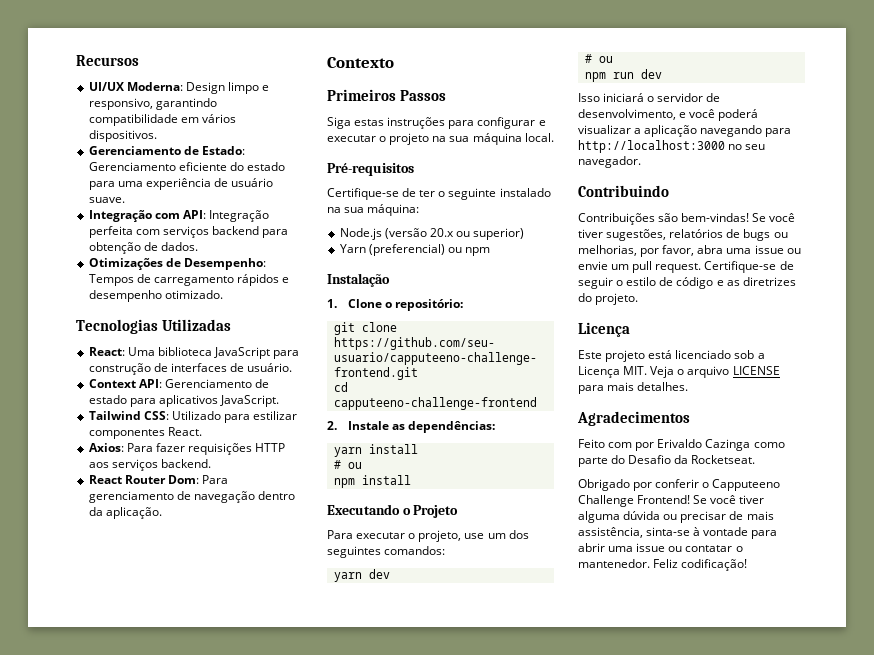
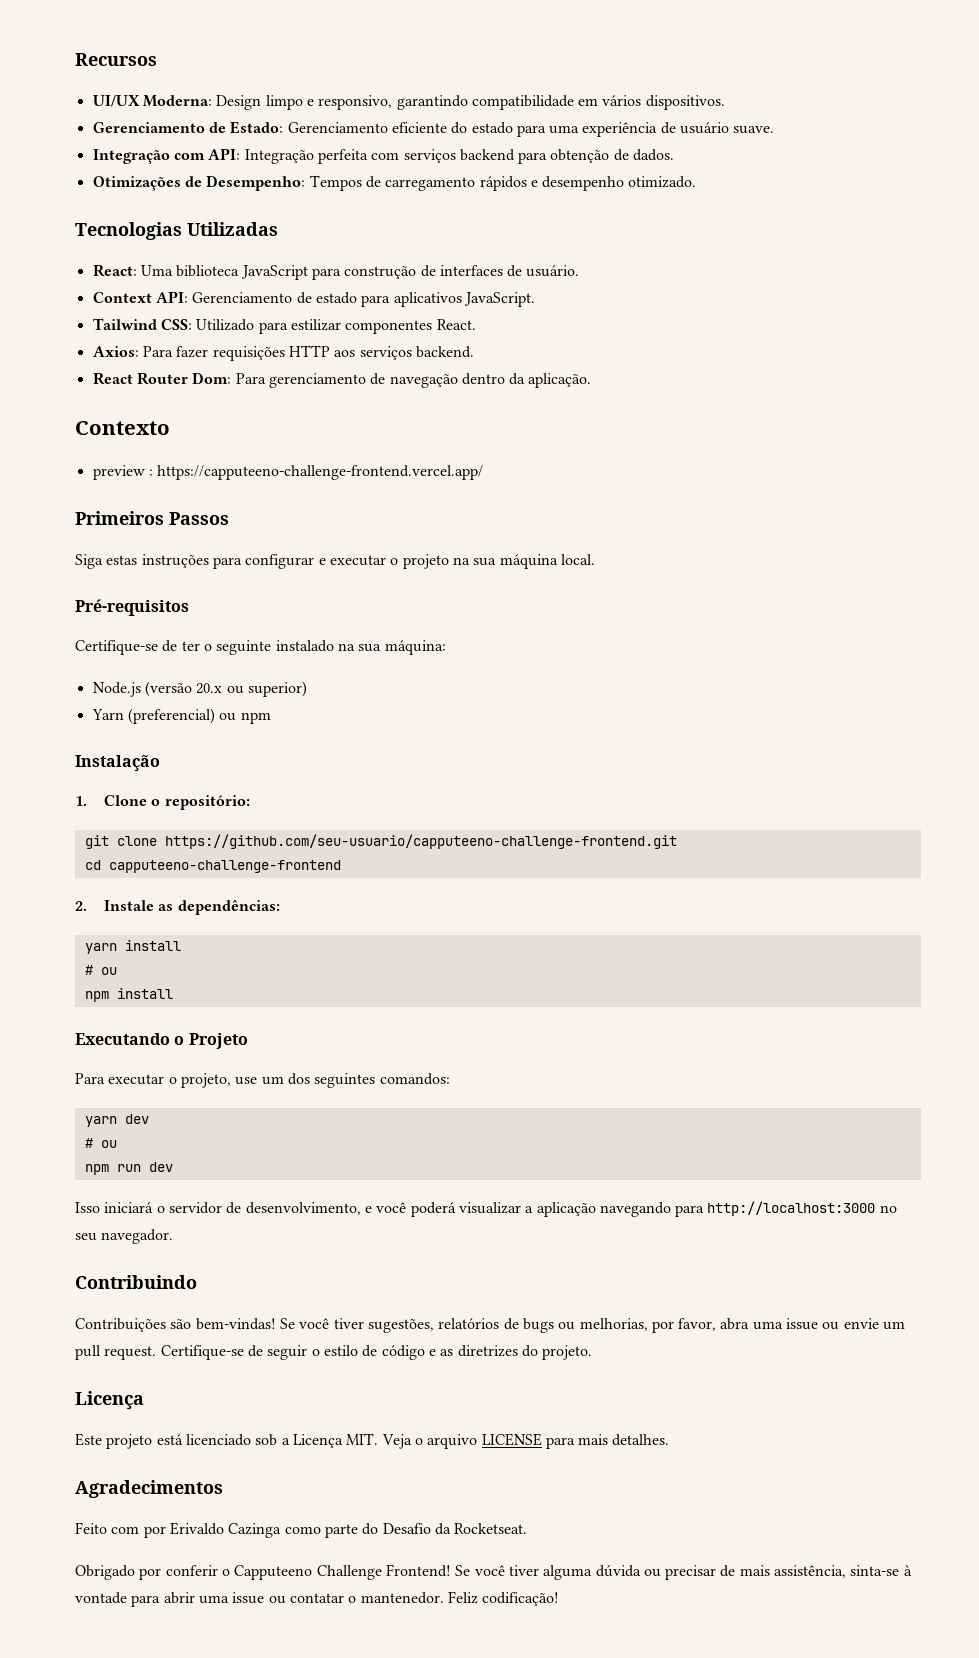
(394, 62) none -> [92,465,484,480] // preview : https://capputeeno-challenge-frontend.vercel.app/

